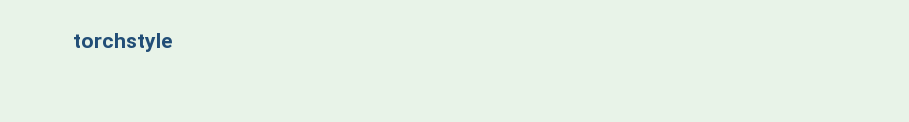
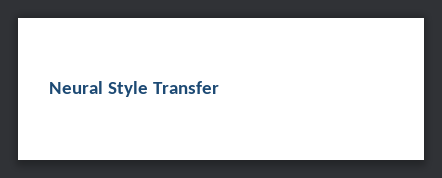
[73,33,172,52] torchstyle -> [49,81,219,97] Neural Style Transfer

